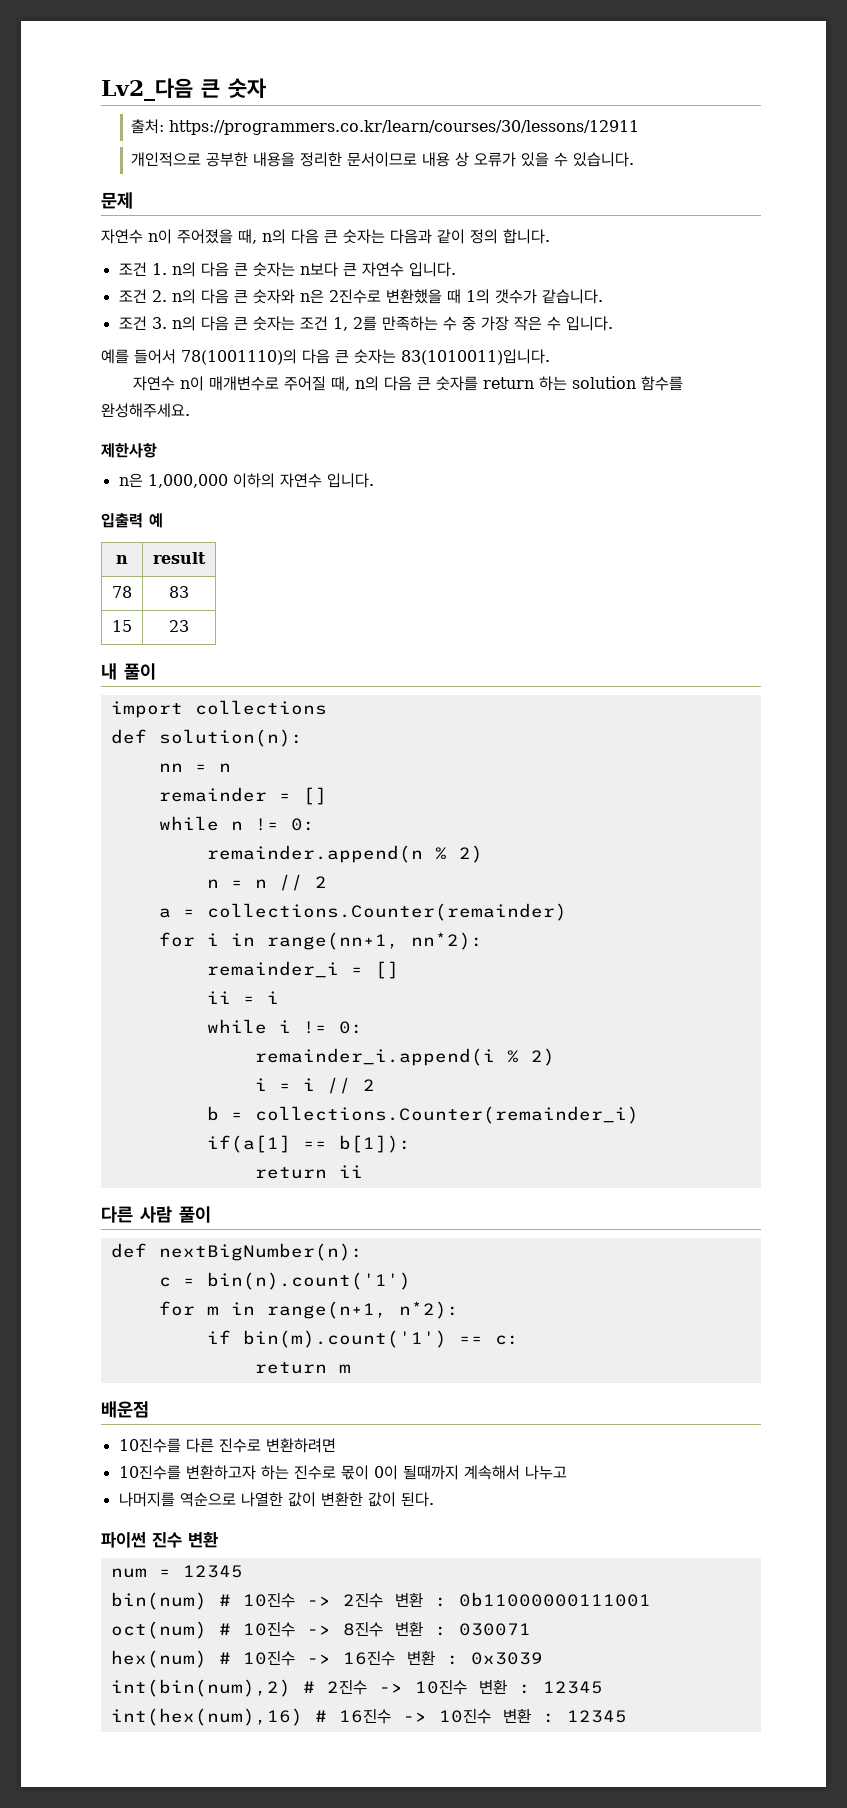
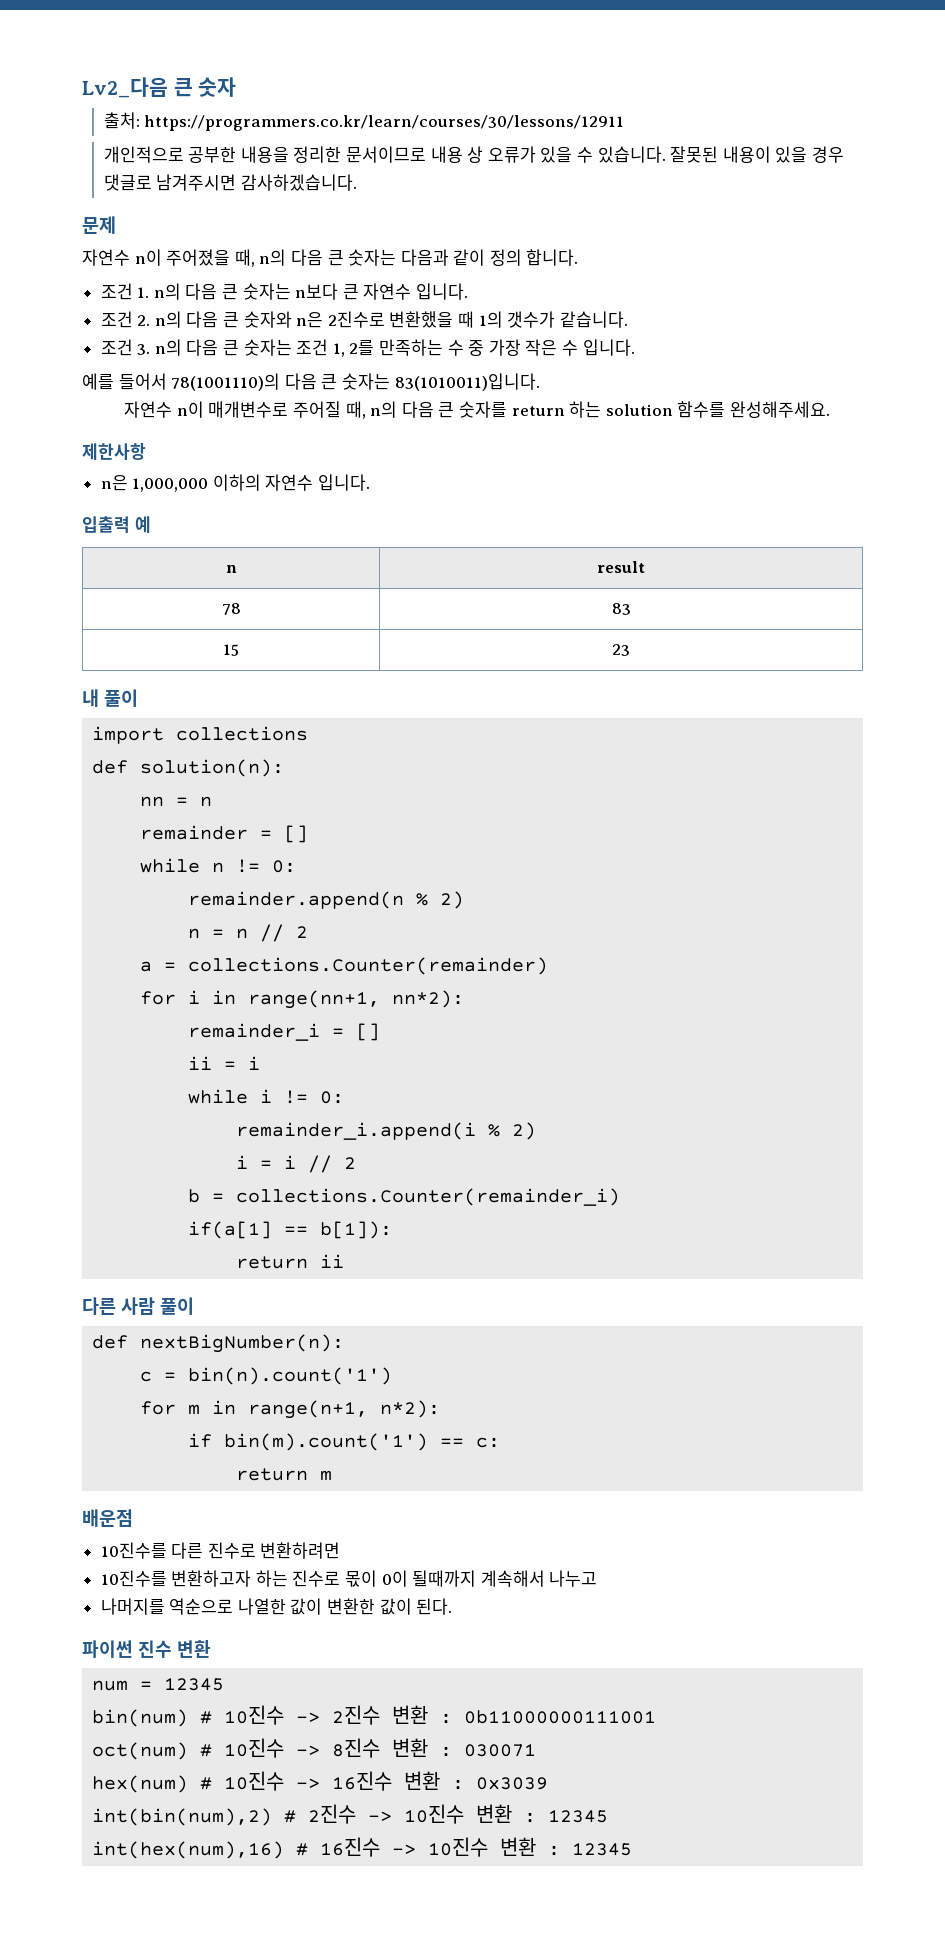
(635, 159) none -> [670,146,844,163] [103,174,357,191] 잘못된 내용이 있을 경우 댓글로 남겨주시면 감사하겠습니다.

